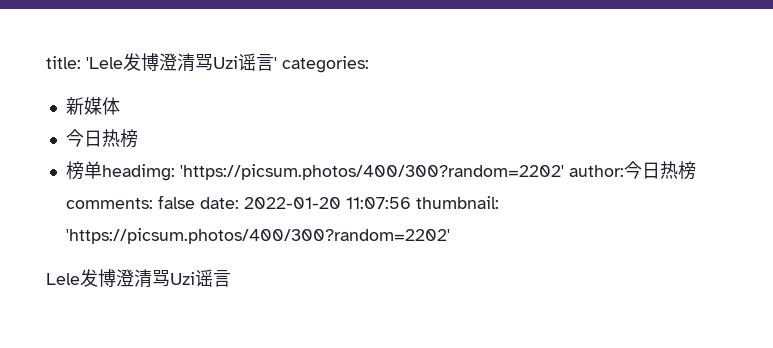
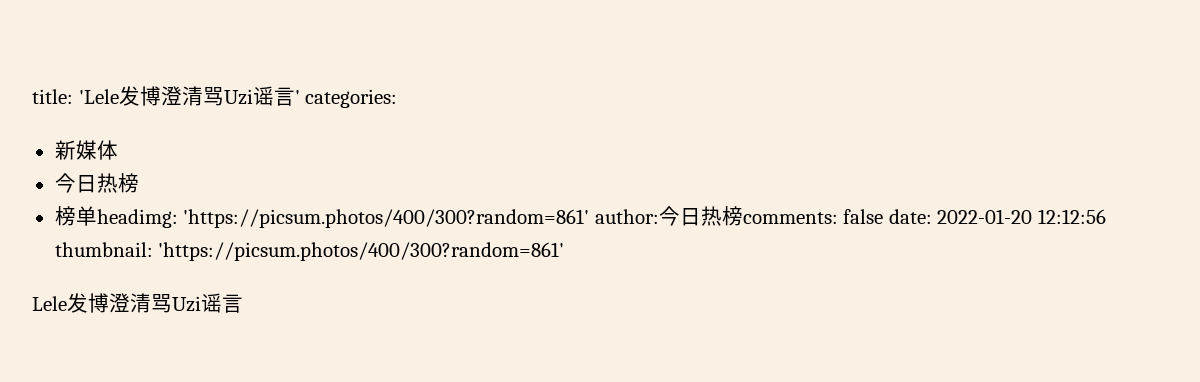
[179,164,564,180] 'https://picsum.photos/400/300?random=2202' -> [183,209,590,228] 'https://picsum.photos/400/300?random=861'
[345,196,499,209] [65,228,450,244] 11:07:56 thumbnail: 'https://picsum.photos/400/300?random=2202' -> [1037,209,1106,224] [54,242,565,261] 12:12:56 thumbnail: 'https://picsum.photos/400/300?random=861'

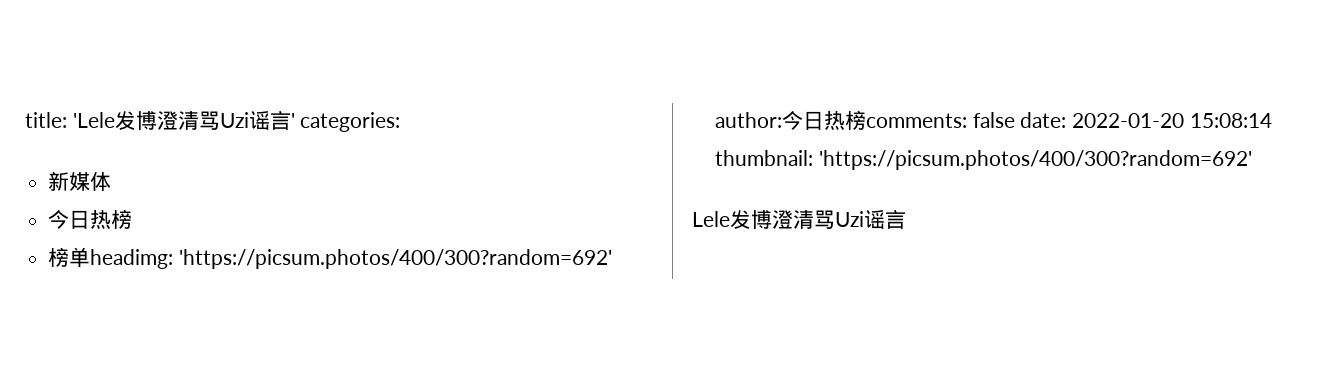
[183,209,590,228] 'https://picsum.photos/400/300?random=861' -> [178,249,612,269] 'https://picsum.photos/400/300?random=692'
[1037,209,1106,224] [54,242,565,261] 12:12:56 thumbnail: 'https://picsum.photos/400/300?random=861' -> [1189,113,1272,128] [715,150,1252,170] 15:08:14 thumbnail: 'https://picsum.photos/400/300?random=692'

